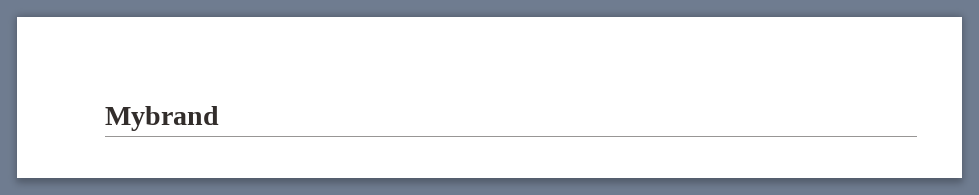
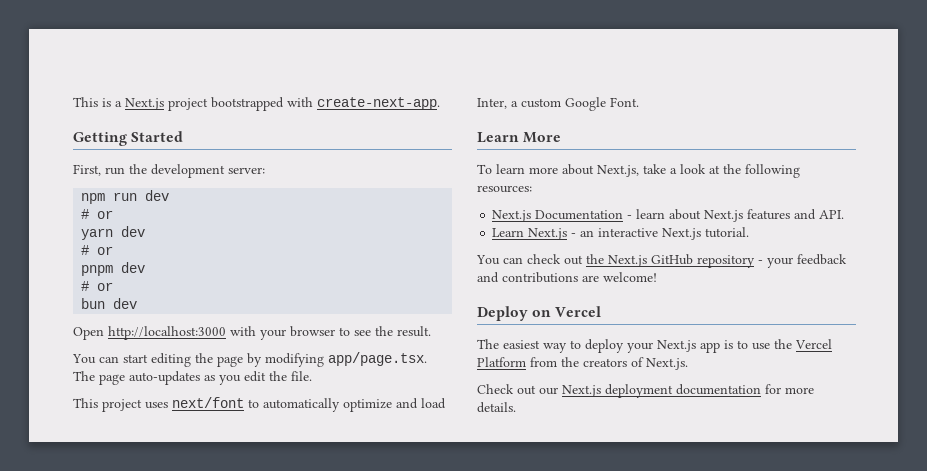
[105,106,219,131] Mybrand -> [73,97,440,111] [73,131,184,146] [73,164,265,178] [81,190,170,204] [81,209,114,219] [81,226,146,240] [81,245,114,255] [81,262,146,276] [81,281,114,291] [81,298,138,309] [73,326,431,340] [72,352,427,367] [73,371,312,385] [73,397,446,412] [477,97,639,111] [477,132,562,143] [477,164,800,178] [477,185,532,193] [492,209,845,222] [492,227,750,240] [476,254,847,268] [477,272,657,283] [477,306,602,321] [477,339,832,353] [477,357,688,370] [477,384,814,398] [477,402,516,413] This is a Next.js project bootstrapped with create-next-app. // Getting Started // First, run the development server: // npm run dev // # or // yarn dev // # or // pnpm dev // # or // bun dev // Open http://localhost:3000 with your browser to see the result. // You can start editing the page by modifying app/page.tsx. The page auto-updates as you edit the file. // This project uses next/font to automatically optimize and load Inter, a custom Google Font. // Learn More // To learn more about Next.js, take a look at the following resources: // Next.js Documentation - learn about Next.js features and API. // Learn Next.js - an interactive Next.js tutorial. // You can check out the Next.js GitHub repository - your feedback and contributions are welcome! // Deploy on Vercel // The easiest way to deploy your Next.js app is to use the Vercel Platform from the creators of Next.js. // Check out our Next.js deployment documentation for more details.

